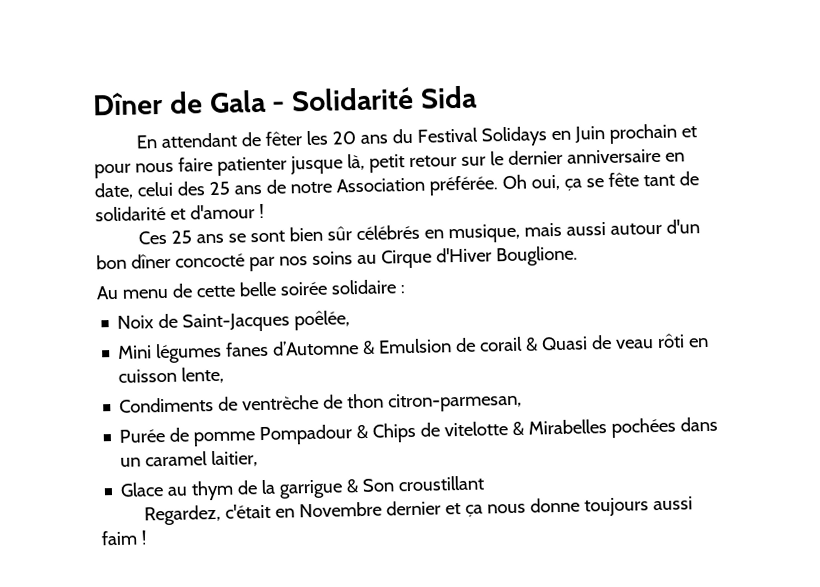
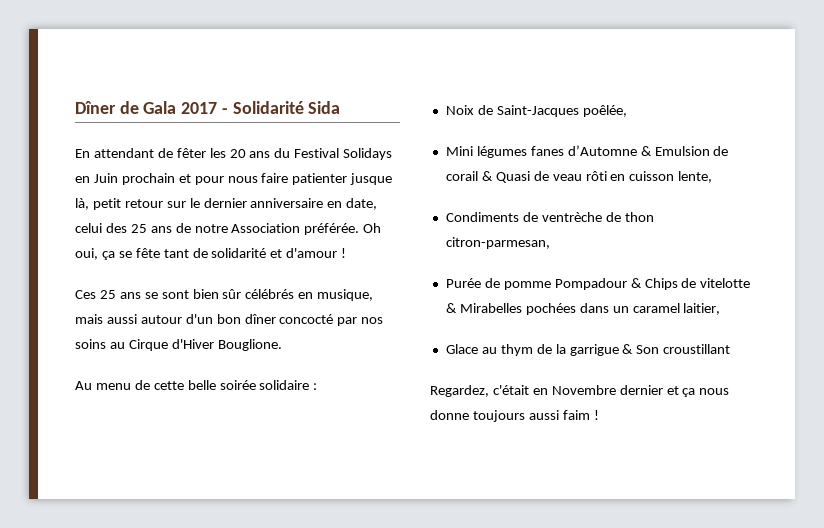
(267, 101) none -> [181,102,218,114] 2017

